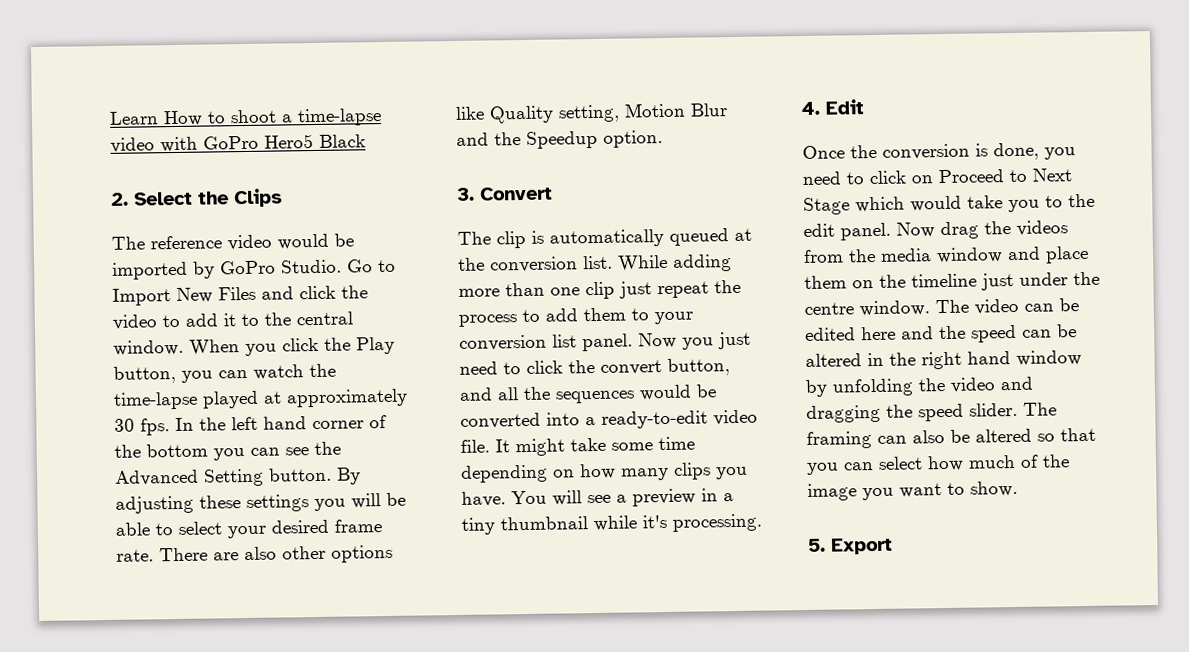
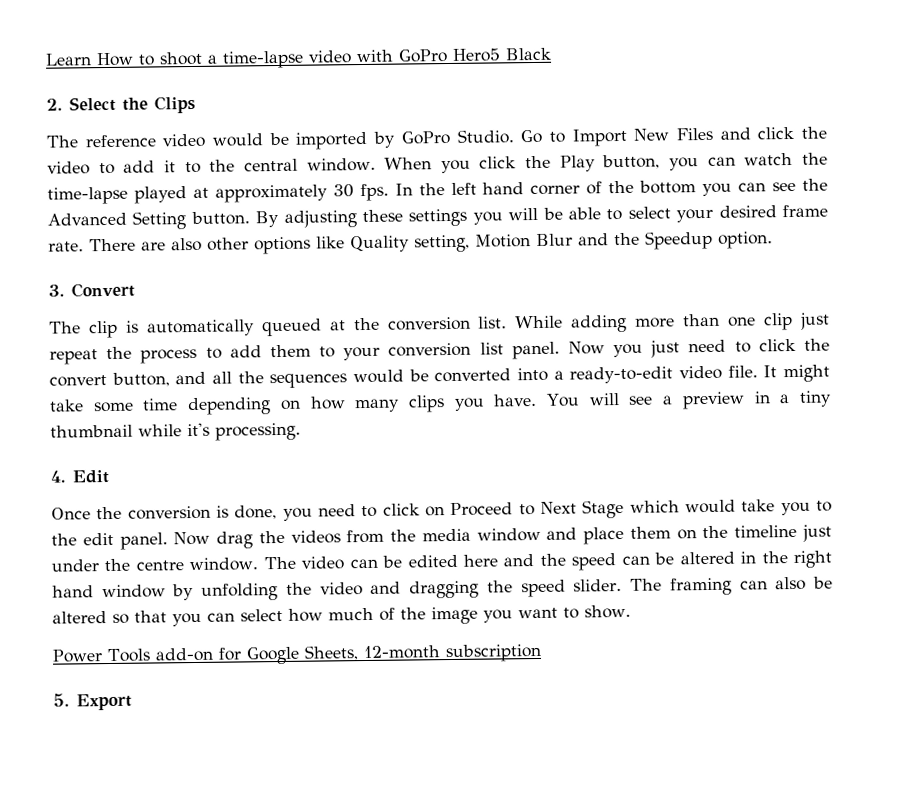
(1018, 488) none -> [52,643,542,665] // Power Tools add-on for Google Sheets, 12-month subscription

